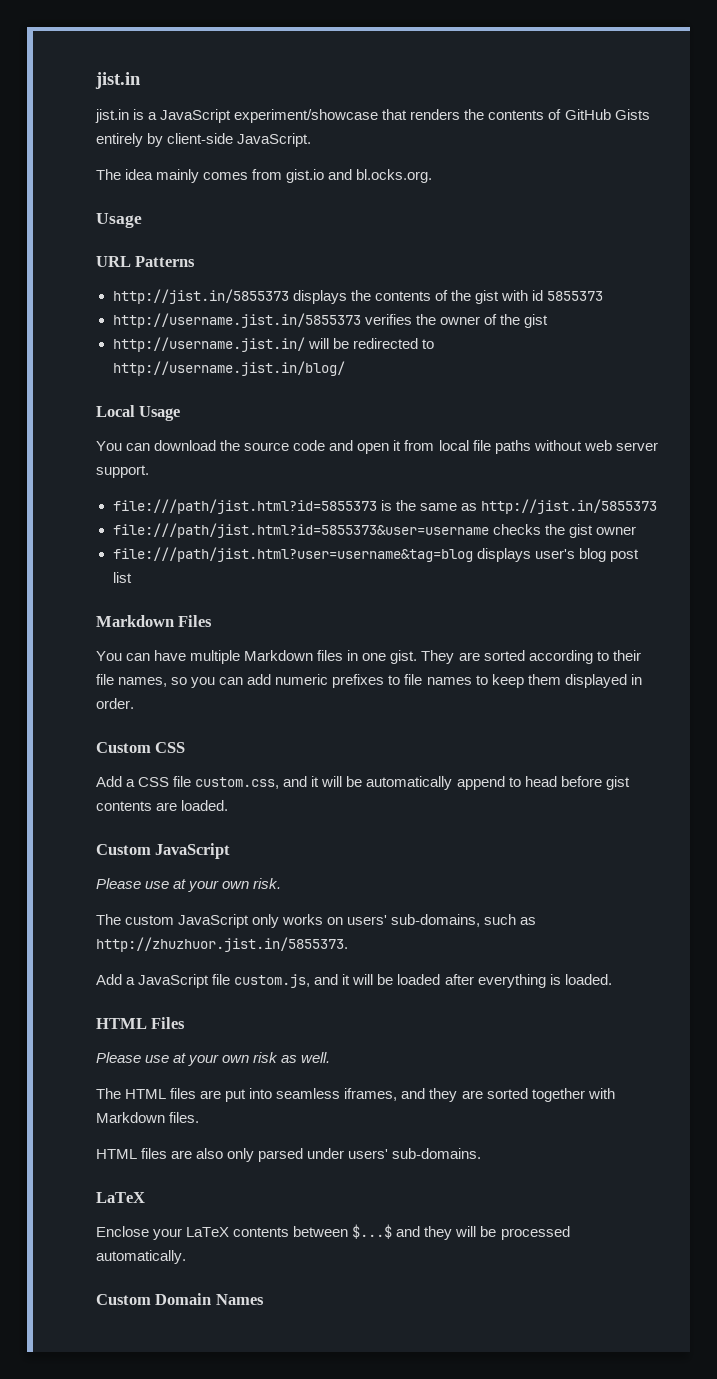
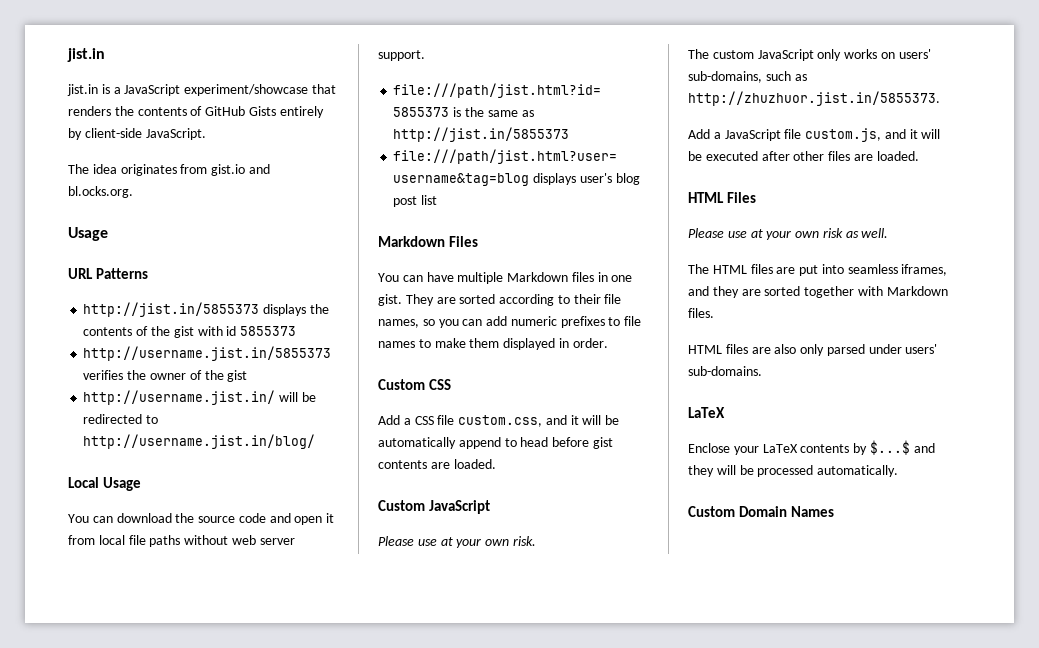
[156,169,249,183] mainly comes -> [120,164,177,176] originates
[112,523,636,538] // file:///path/jist.html?id=5855373&user=username checks the gist owner -> (570, 134) none
[491,674,524,688] keep -> [434,338,466,348] make
[397,974,561,988] loaded after everything is -> [705,151,873,161] executed after other files are
[293,1226,349,1237] between -> [853,443,868,455] by

